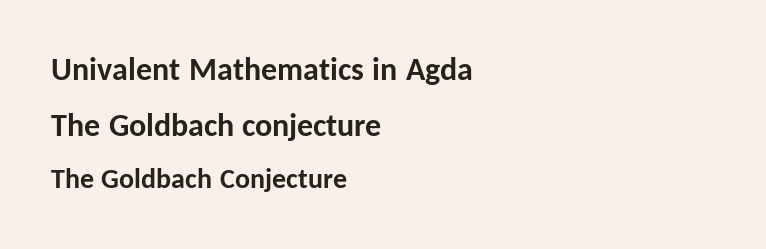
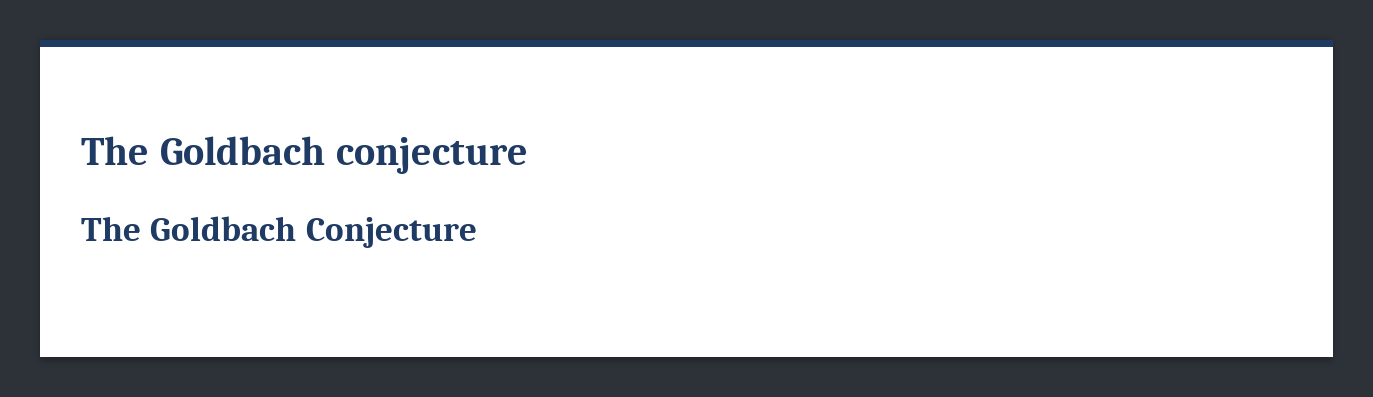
[51,57,473,85] Univalent Mathematics in Agda // -> (81, 150) none

